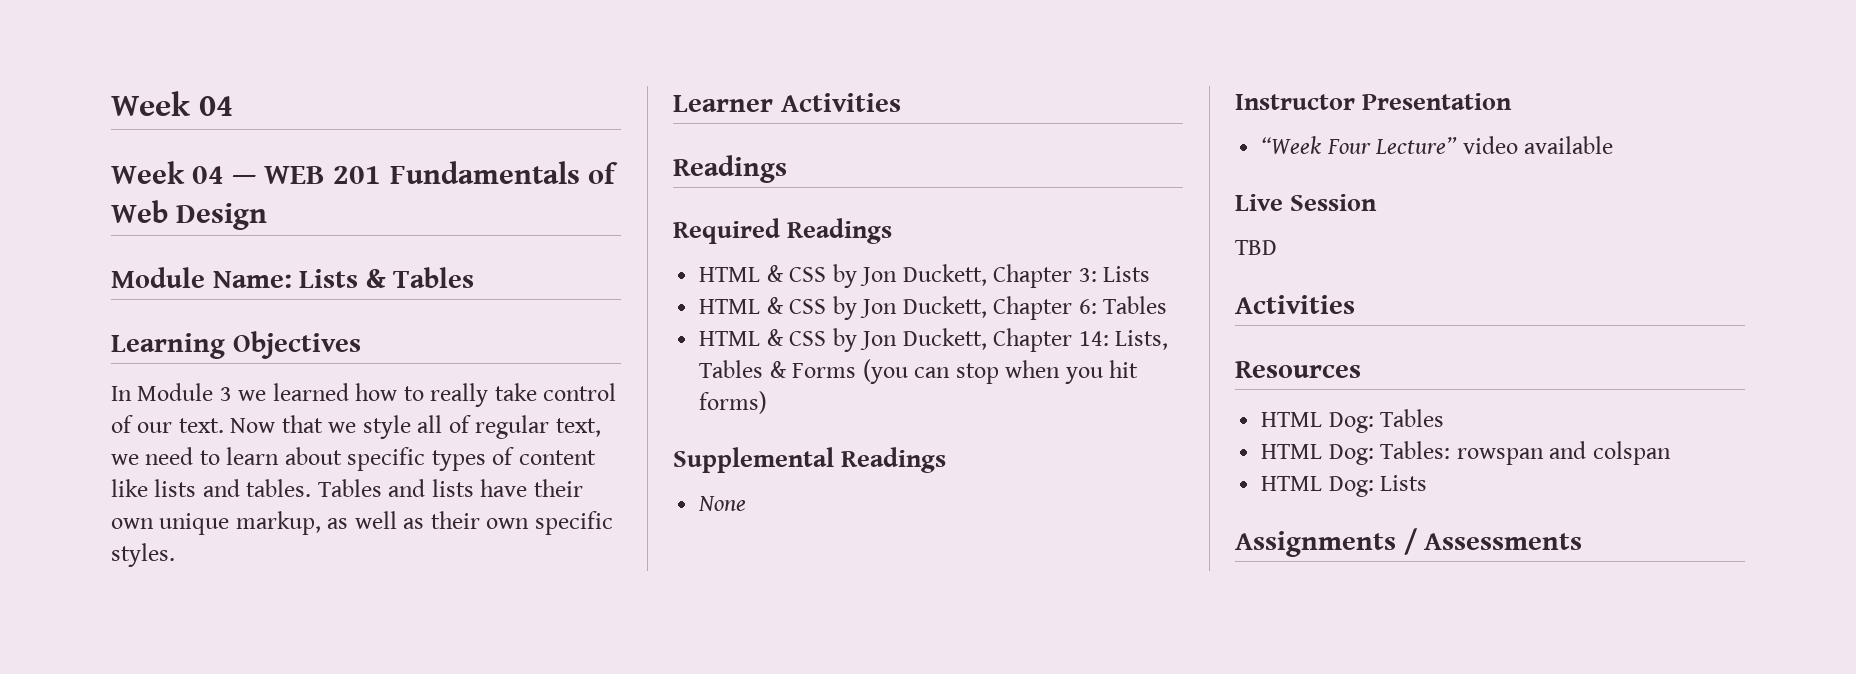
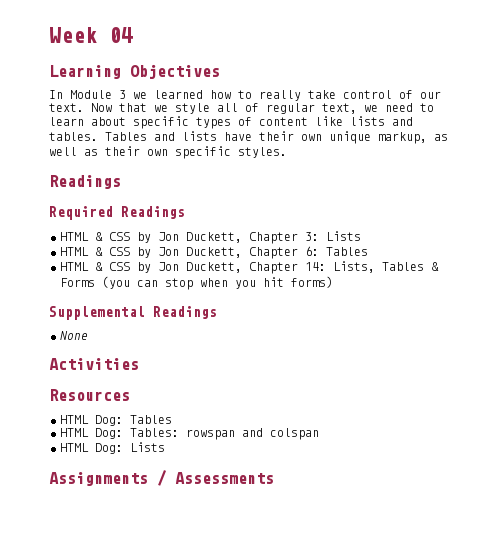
[111,91,233,116] [111,161,618,184] [111,200,268,230] [111,267,475,288] Week 04 // Week 04 — WEB 201 Fundamentals of Web Design // Module Name: Lists & Tables -> [49,27,133,43] Week 04
[673,93,901,112] // Learner Activities -> (287, 152) none
[1235,93,1513,110] [1261,136,1614,154] [1235,194,1378,211] [1235,240,1277,255] // Instructor Presentation // “Week Four Lecture” video available // Live Session // TBD -> (88, 335) none

